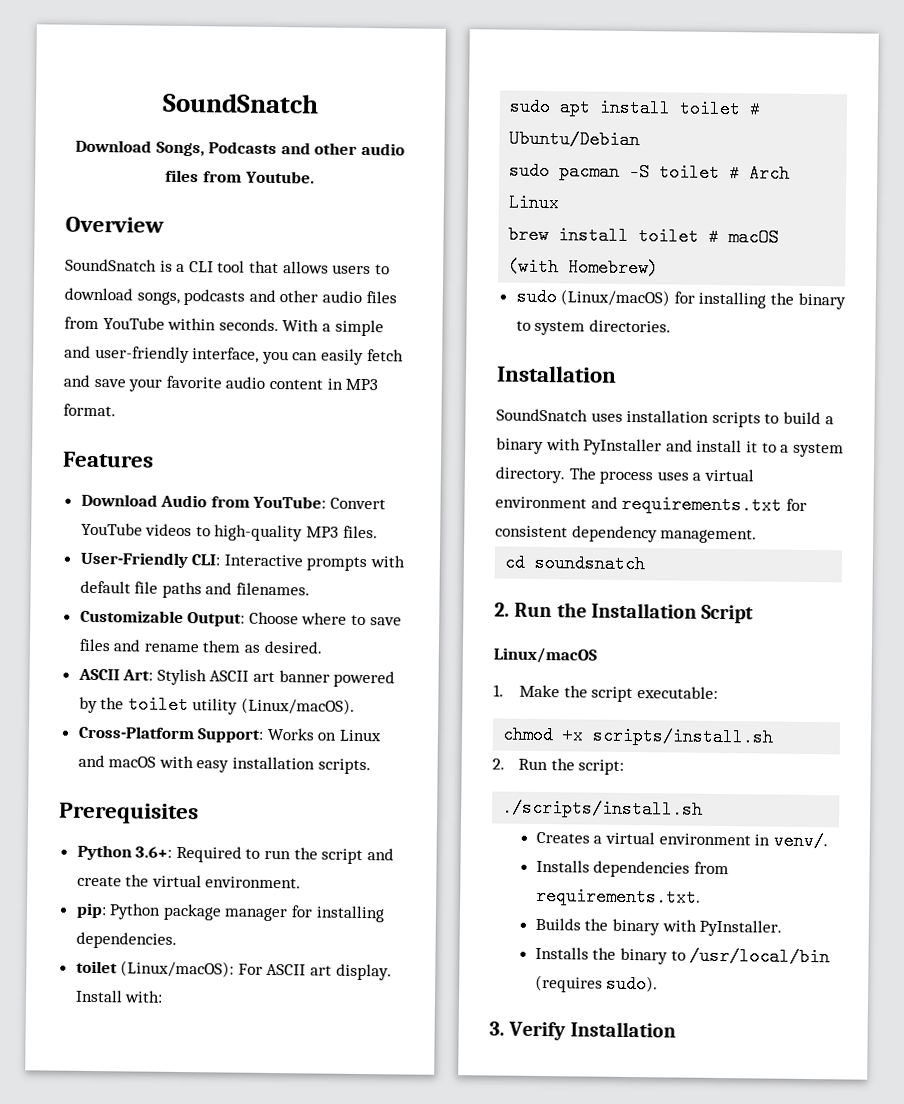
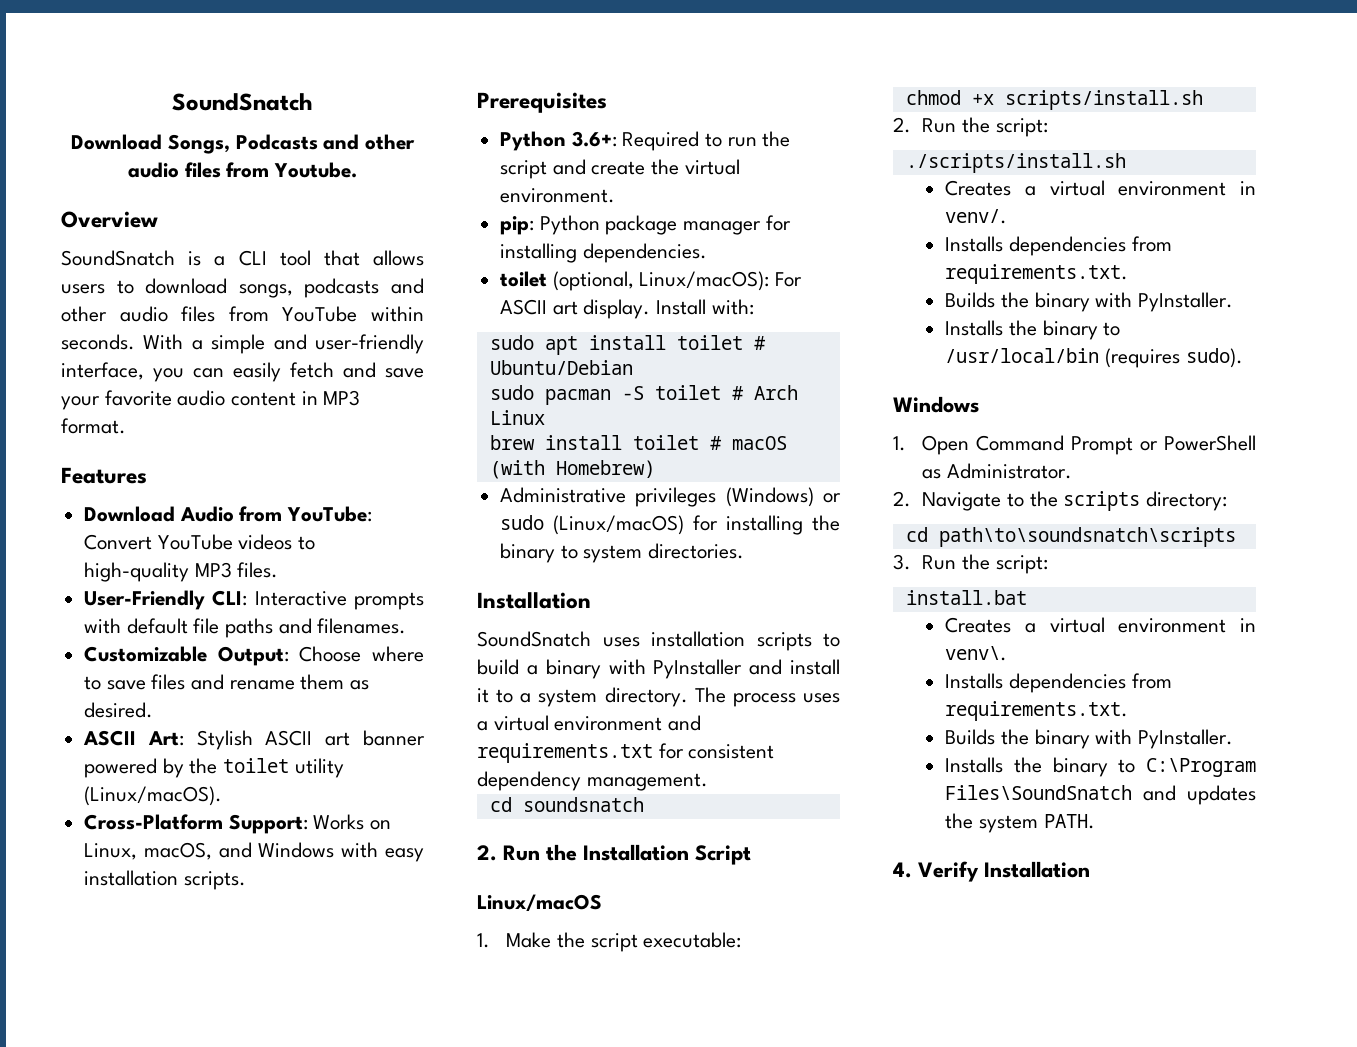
[339,729,383,742] [77,754,157,768] Linux and macOS -> [84,842,335,860] Linux, macOS, and Windows
[120,960,235,978] (Linux/macOS): -> [552,271,770,291] (optional, Linux/macOS):
(660, 268) none -> [500,487,841,507] Administrative privileges (Windows) or
[489,1021,505,1036] 3. -> [893,396,979,413] [893,435,1256,455] [922,463,1072,479] [893,491,1227,511] [905,527,1236,547] [893,554,1048,574] [905,590,1027,605] [945,617,1256,633] [945,646,1008,661] [945,673,1172,693] [945,701,1129,721] [945,729,1233,749] [945,757,1256,777] [945,785,1256,805] [945,813,1095,833] [893,862,912,878] Windows // 1. Open Command Prompt or PowerShell as Administrator. // 2. Navigate to the scripts directory: // cd path\to\soundsnatch\scripts // 3. Run the script: // install.bat // Creates a virtual environment in venv\. // Installs dependencies from requirements.txt. // Builds the binary with PyInstaller. // Installs the binary to C:\Program Files\SoundSnatch and updates the system PATH. // 4.

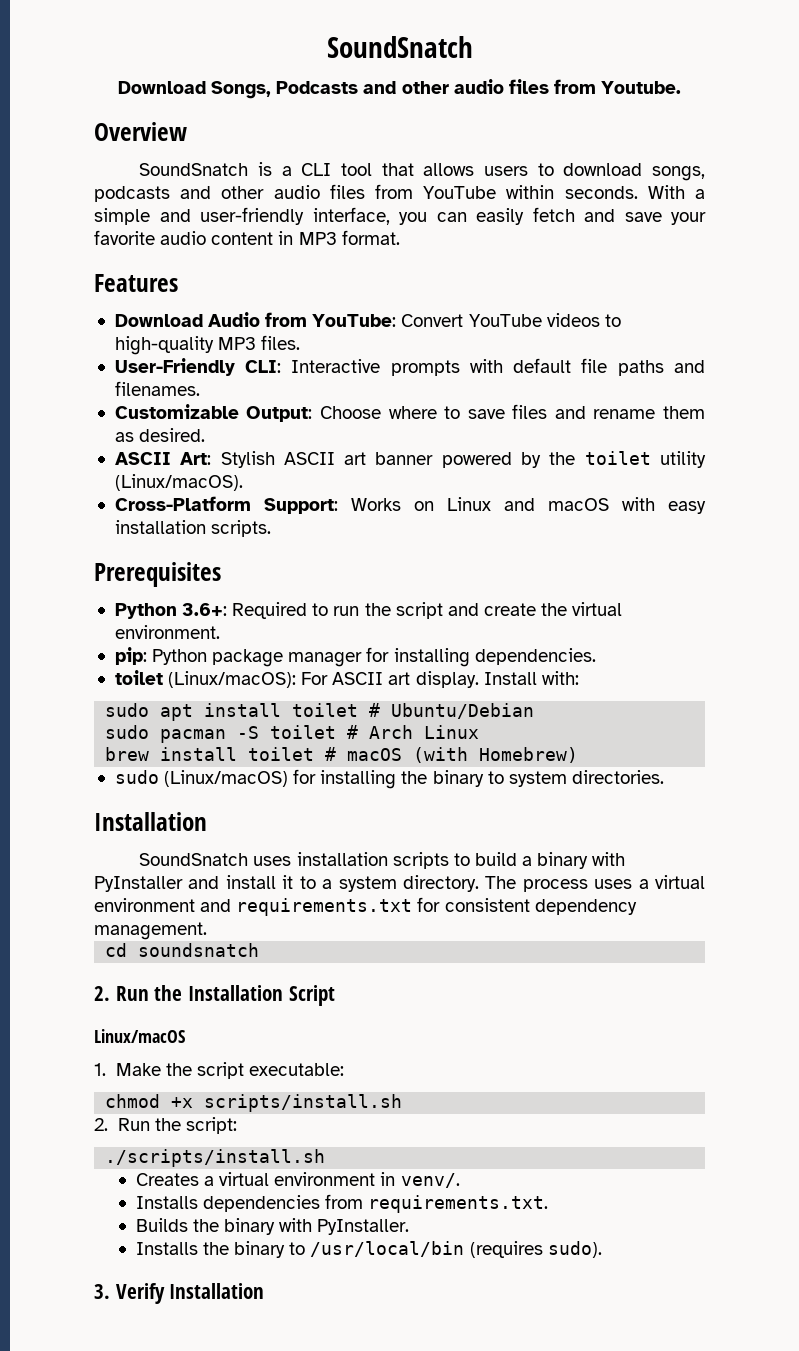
[84,842,335,860] Linux, macOS, and Windows -> [446,497,609,511] Linux and macOS
[552,271,770,291] (optional, Linux/macOS): -> [168,671,297,688] (Linux/macOS):
[500,487,841,507] Administrative privileges (Windows) or -> (579, 755) none
[893,396,979,413] [893,435,1256,455] [922,463,1072,479] [893,491,1227,511] [905,527,1236,547] [893,554,1048,574] [905,590,1027,605] [945,617,1256,633] [945,646,1008,661] [945,673,1172,693] [945,701,1129,721] [945,729,1233,749] [945,757,1256,777] [945,785,1256,805] [945,813,1095,833] [893,862,912,878] Windows // 1. Open Command Prompt or PowerShell as Administrator. // 2. Navigate to the scripts directory: // cd path\to\soundsnatch\scripts // 3. Run the script: // install.bat // Creates a virtual environment in venv\. // Installs dependencies from requirements.txt. // Builds the binary with PyInstaller. // Installs the binary to C:\Program Files\SoundSnatch and updates the system PATH. // 4. -> [94,1284,110,1299] 3.

